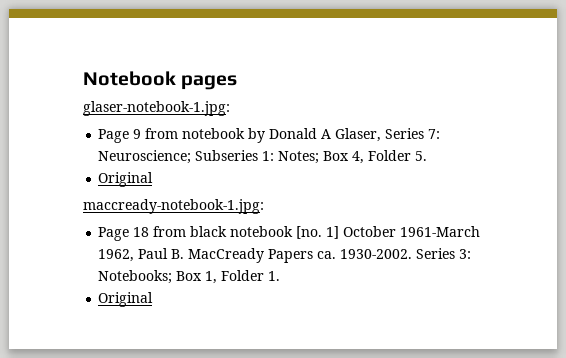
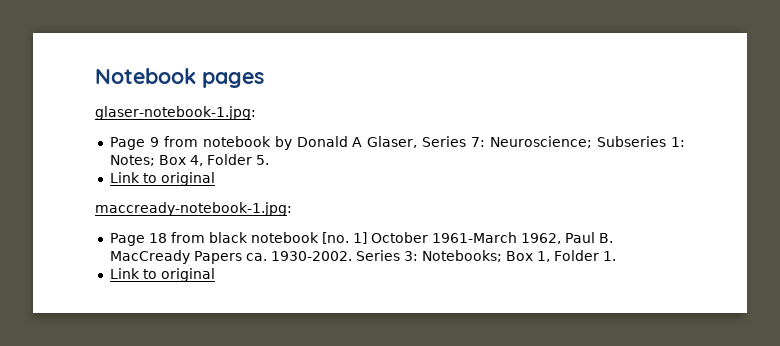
[98,172,154,187] Original -> [109,172,215,186] Link to original
[98,292,154,307] Original -> [109,268,215,282] Link to original

